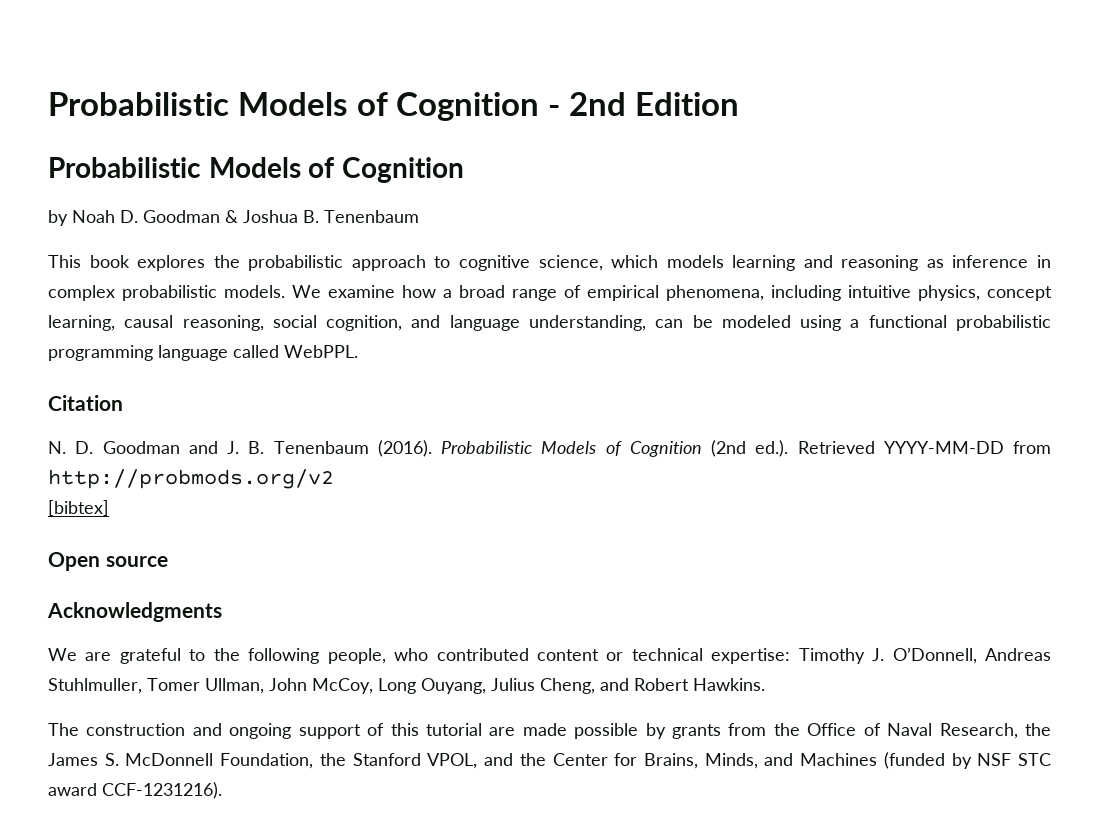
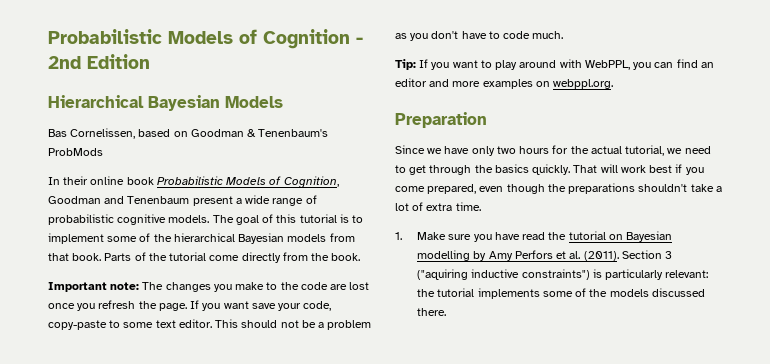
[48,157,464,183] [48,210,419,226] [48,255,1051,271] [48,285,1052,301] [48,315,1052,331] [48,345,358,361] [48,395,123,411] [48,440,1051,457] [48,469,334,489] [48,500,109,516] [48,552,168,571] [47,602,222,622] [48,647,1051,664] [48,678,765,694] [48,723,1052,739] [48,752,1051,769] [48,782,222,799] Probabilistic Models of Cognition // by Noah D. Goodman & Joshua B. Tenenbaum // This book explores the probabilistic approach to cognitive science, which models learning and reasoning as inference in complex probabilistic models. We examine how a broad range of empirical phenomena, including intuitive physics, concept learning, causal reasoning, social cognition, and language understanding, can be modeled using a functional probabilistic programming language called WebPPL. // Citation // N. D. Goodman and J. B. Tenenbaum (2016). Probabilistic Models of Cognition (2nd ed.). Retrieved YYYY-MM-DD from http://probmods.org/v2 // [bibtex] // Open source // Acknowledgments // We are grateful to the following people, who contributed content or technical expertise: Timothy J. O’Donnell, Andreas Stuhlmuller, Tomer Ullman, John McCoy, Long Ouyang, Julius Cheng, and Robert Hawkins. // The construction and ongoing support of this tutorial are made possible by grants from the Office of Naval Research, the James S. McDonnell Foundation, the Stanford VPOL, and the Center for Brains, Minds, and Machines (funded by NSF STC award CCF-1231216). -> [48,95,283,111] [48,128,329,139] [48,148,103,156] [48,176,339,188] [48,195,317,206] [48,214,364,225] [48,233,355,244] [48,252,361,263] [48,282,370,292] [48,300,332,311] [48,319,372,330] [395,31,564,41] [395,59,714,70] [395,78,614,89] [395,112,487,128] [395,145,711,156] [395,164,704,175] [395,183,722,194] [395,202,481,211] [395,231,673,242] [417,250,673,261] [417,269,709,280] [417,288,705,299] [417,308,447,316] Hierarchical Bayesian Models // Bas Cornelissen, based on Goodman & Tenenbaum's ProbMods // In their online book Probabilistic Models of Cognition, Goodman and Tenenbaum present a wide range of probabilistic cognitive models. The goal of this tutorial is to implement some of the hierarchical Bayesian models from that book. Parts of the tutorial come directly from the book. // Important note: The changes you make to the code are lost once you refresh the page. If you want save your code, copy-paste to some text editor. This should not be a problem as you don't have to code much. // Tip: If you want to play around with WebPPL, you can find an editor and more examples on webppl.org. // Preparation // Since we have only two hours for the actual tutorial, we need to get through the basics quickly. That will work best if you come prepared, even though the preparations shouldn't take a lot of extra time. // 1. Make sure you have read the tutorial on Bayesian modelling by Amy Perfors et al. (2011). Section 3 ("aquiring inductive constraints") is particularly relevant: the tutorial implements some of the models discussed there.

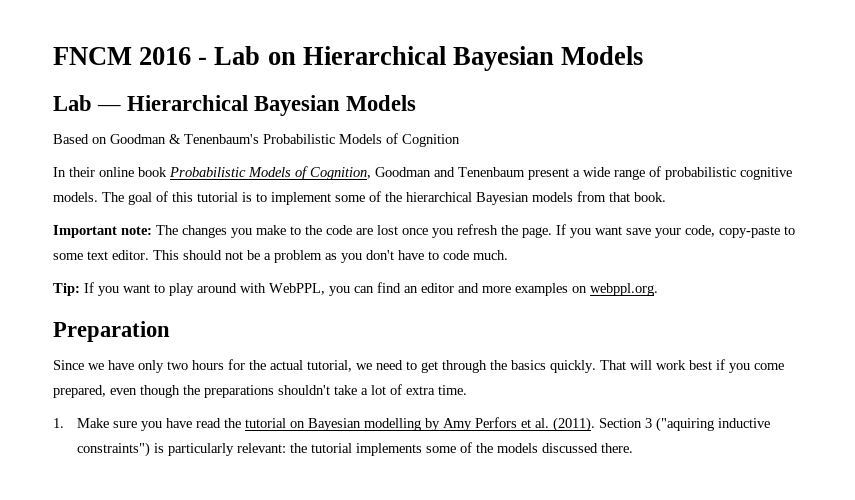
[48,29,363,49] [48,54,150,69] [48,95,283,111] [48,128,329,139] [48,148,103,156] Probabilistic Models of Cognition - 2nd Edition // Hierarchical Bayesian Models // Bas Cornelissen, based on Goodman & Tenenbaum's ProbMods -> [53,46,644,71] [53,95,417,116] [53,133,460,147] FNCM 2016 - Lab on Hierarchical Bayesian Models // Lab — Hierarchical Bayesian Models // Based on Goodman & Tenenbaum's Probabilistic Models of Cognition
[104,252,361,263] Parts of the tutorial come directly from the book. -> (666, 197) none

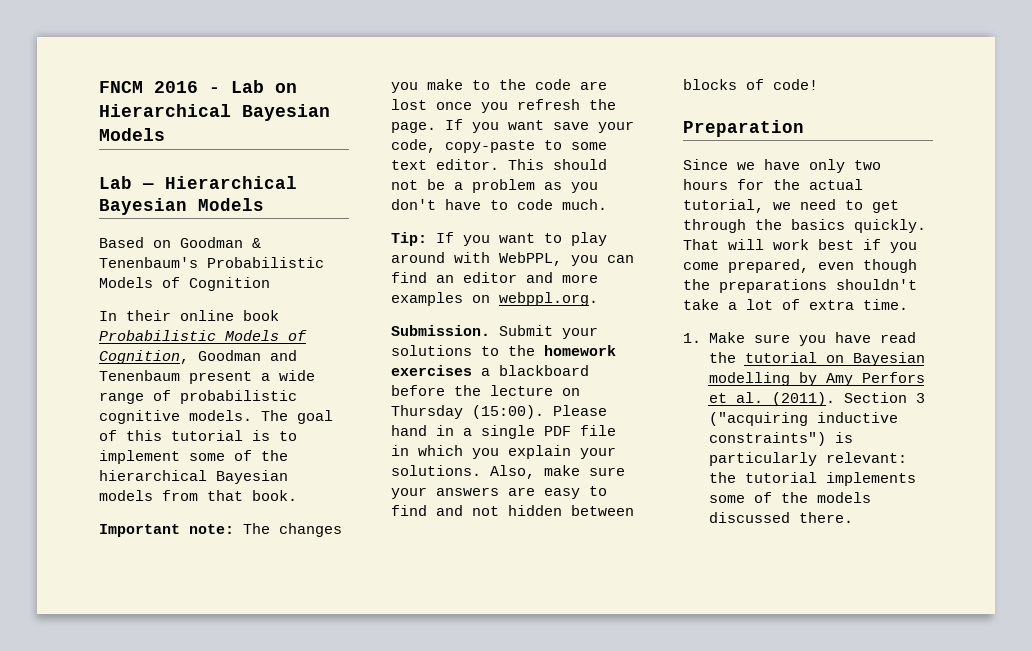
(658, 289) none -> [391,325,598,339] [391,345,616,356] [391,365,589,376] [391,385,580,396] [391,405,607,419] [391,425,616,439] [391,445,616,459] [391,465,625,479] [391,486,607,499] [391,505,634,516] [683,79,818,90] // Submission. Submit your solutions to the homework exercises a blackboard before the lecture on Thursday (15:00). Please hand in a single PDF file in which you explain your solutions. Also, make sure your answers are easy to find and not hidden between blocks of code!
[655,417,714,432] ("aquiring -> [708,412,808,426] ("acquiring

